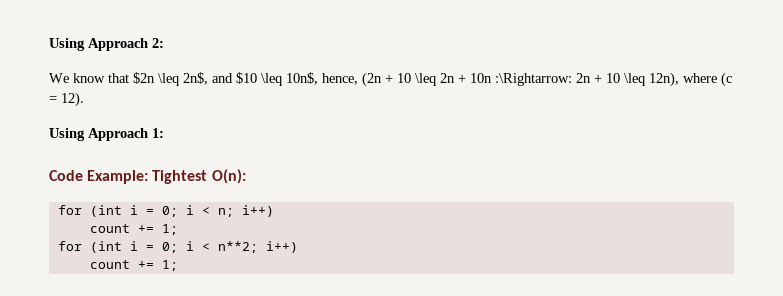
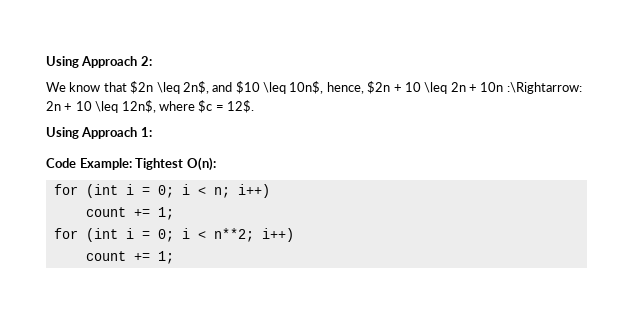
[362,72,382,87] (2n -> [367,81,391,94] $2n
[649,72,732,87] [49,92,84,107] 12n), where (c = 12). -> [121,100,254,113] 12n$, where $c = 12$.

